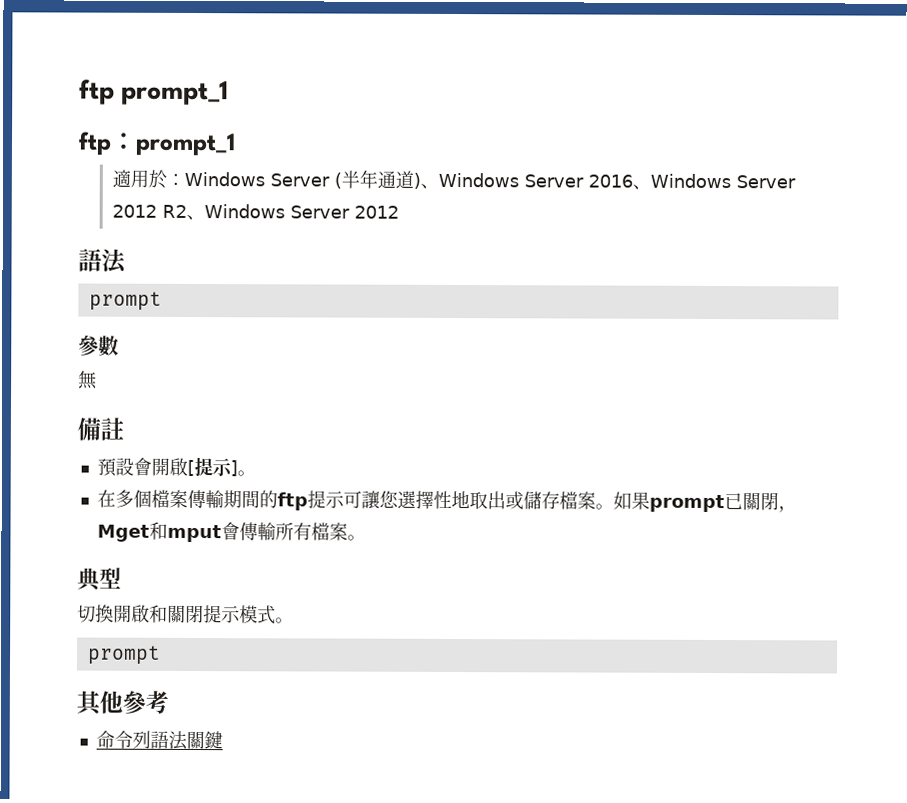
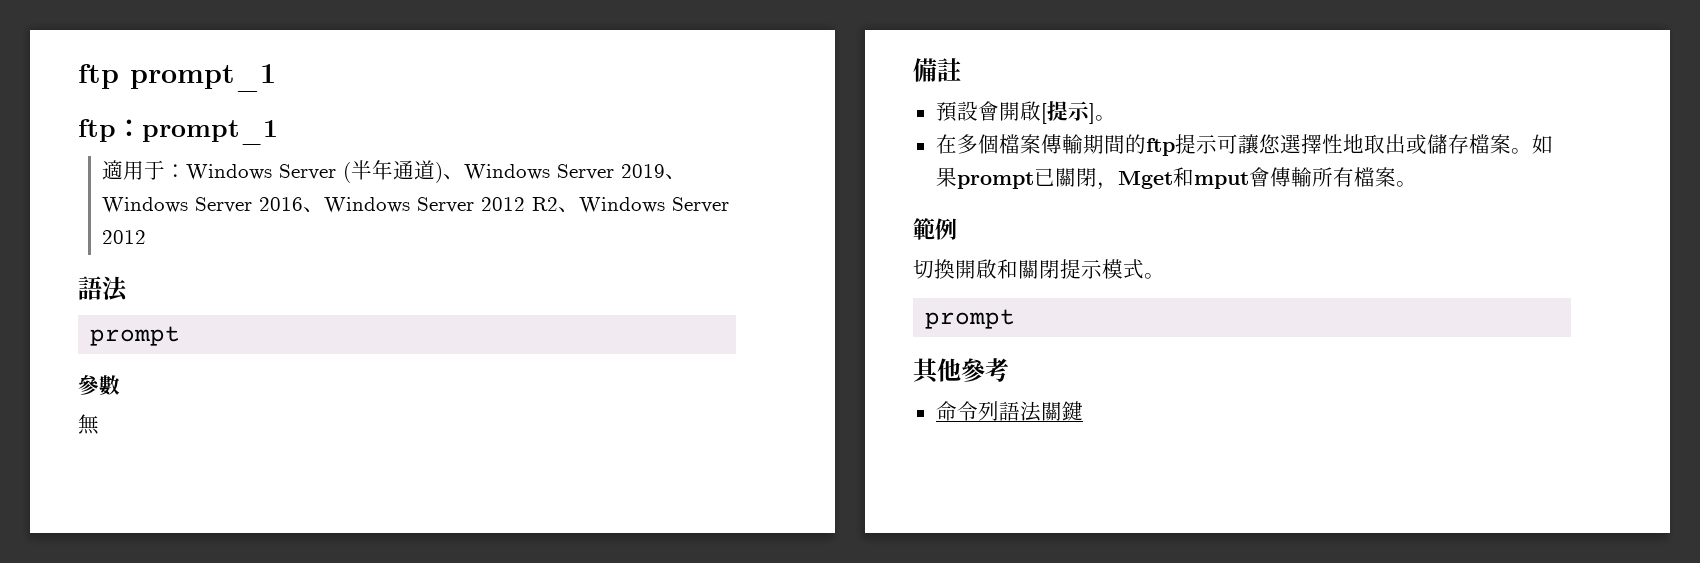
[147,169,167,189] 於 -> [144,160,166,180] 于
(584, 181) none -> [621,164,687,180] [102,197,253,213] 2019、Windows Server
[77,567,122,592] 典型 -> [913,218,957,240] 範例

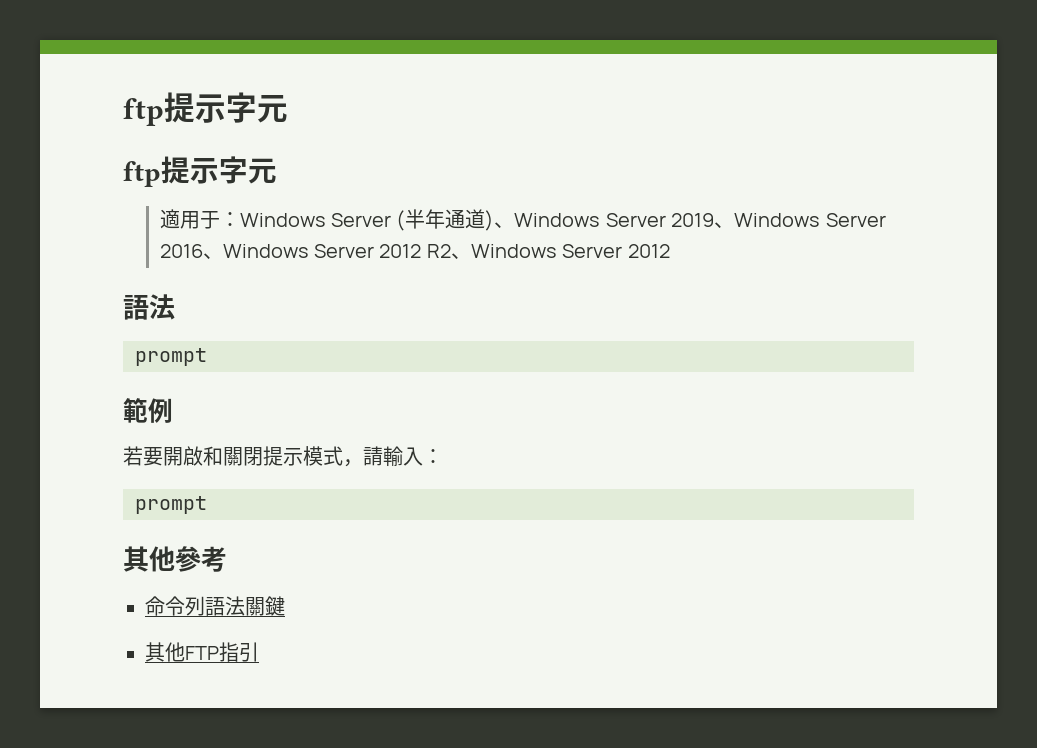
[78,64,276,92] [78,119,278,145] ftp prompt_1 // ftp：prompt_1 -> [123,92,288,126] [123,156,277,187] ftp提示字元 // ftp提示字元
[78,375,120,395] [78,414,99,435] [913,58,961,82] [935,101,1116,124] [935,134,1553,156] [935,167,1417,190] // 參數 // 無 // 備註 // 預設會開啟[提示]。 // 在多個檔案傳輸期間的ftp提示可讓您選擇性地取出或儲存檔案。如果prompt已關閉，Mget和mput會傳輸所有檔案。 -> (207, 357) none
[913,259,955,279] 切換 -> [123,446,163,466] 若要
[1144,273,1165,279] 。 -> [343,446,443,467] ，請輸入：
(1083, 411) none -> [145,642,259,662] // 其他FTP指引

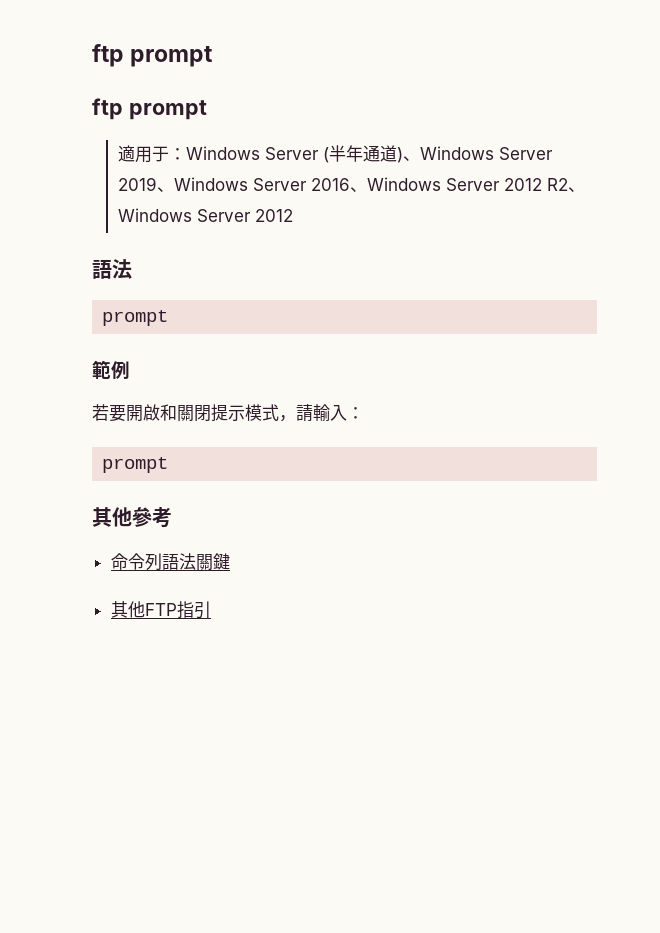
[123,92,288,126] [123,156,277,187] ftp提示字元 // ftp提示字元 -> [92,44,214,67] [92,98,207,120] ftp prompt // ftp prompt

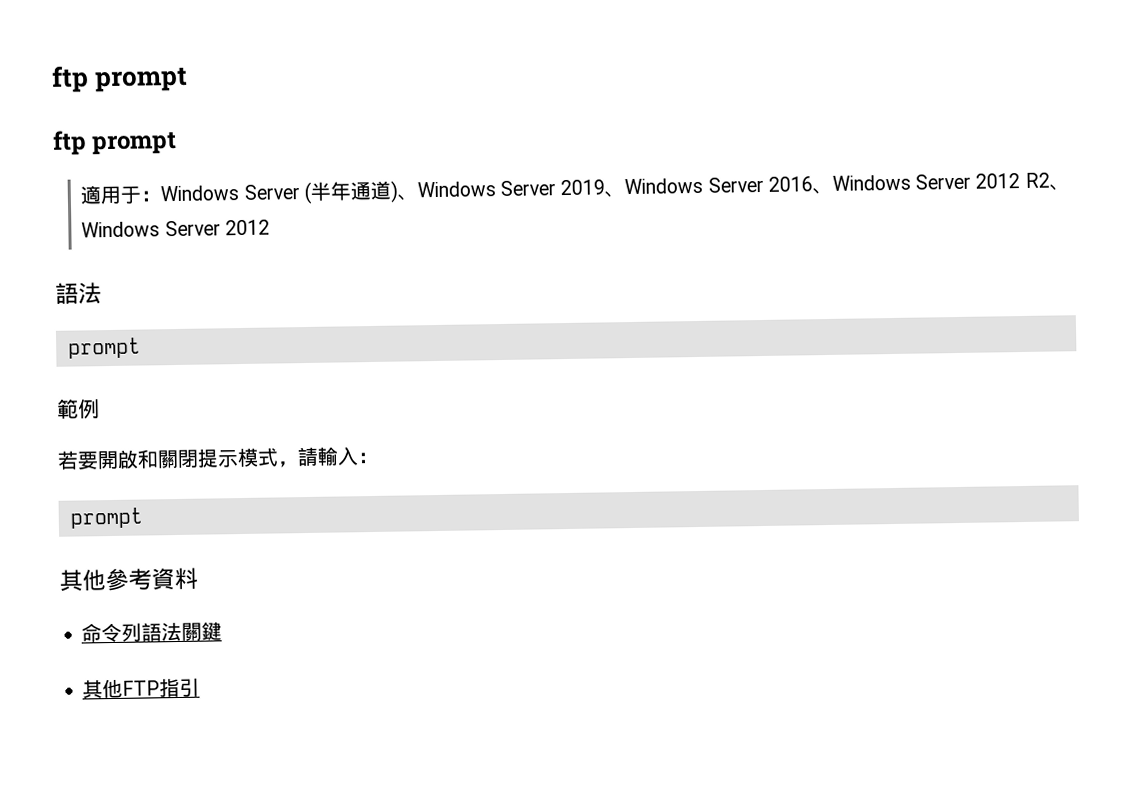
(172, 517) none -> [151,567,198,591] 資料

